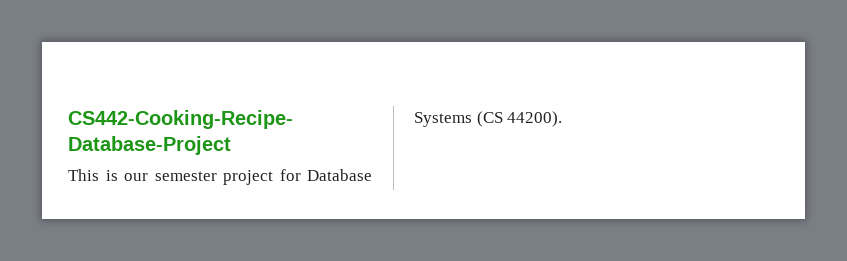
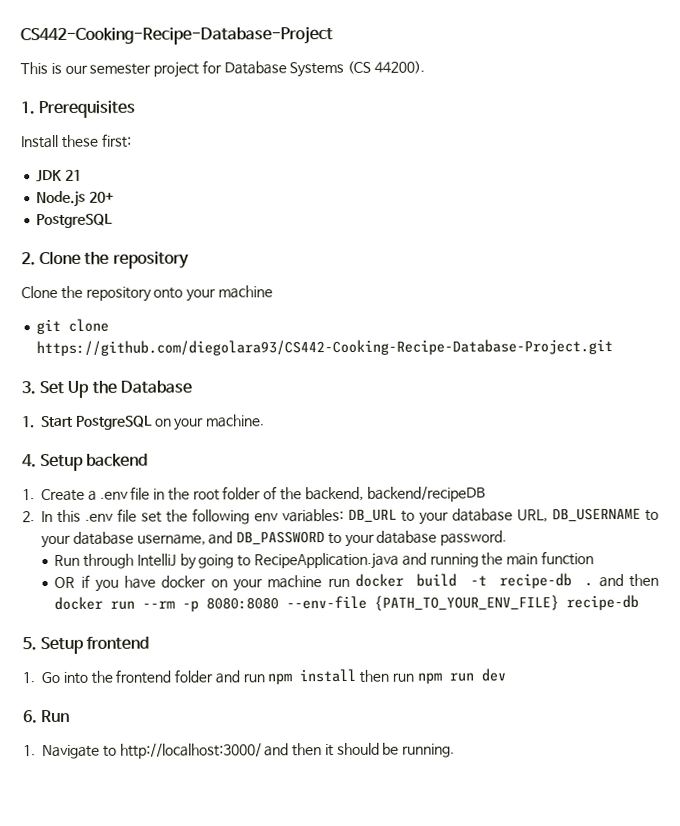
(563, 119) none -> [20,100,136,119] [21,133,132,149] [36,169,83,183] [36,190,115,208] [36,213,114,229] [21,250,189,269] [21,285,273,302] [36,318,110,335] [36,339,614,357] [21,380,192,398] [22,414,266,431] [22,453,149,472] [22,486,486,502] [22,507,659,525] [41,530,508,549] [54,551,594,570] [54,573,659,592] [54,594,640,612] [22,636,150,655] [22,668,506,685] [23,709,71,724] [23,742,456,760] // 1. Prerequisites // Install these first: // JDK 21 // Node.js 20+ // PostgreSQL // 2. Clone the repository // Clone the repository onto your machine // git clone https://github.com/diegolara93/CS442-Cooking-Recipe-Database-Project.git // 3. Set Up the Database // 1. Start PostgreSQL on your machine. // 4. Setup backend // 1. Create a .env file in the root folder of the backend, backend/recipeDB // 2. In this .env file set the following env variables: DB_URL to your database URL, DB_USERNAME to your database username, and DB_PASSWORD to your database password. // Run through IntelliJ by going to RecipeApplication.java and running the main function // OR if you have docker on your machine run docker build -t recipe-db . and then docker run --rm -p 8080:8080 --env-file {PATH_TO_YOUR_ENV_FILE} recipe-db // 5. Setup frontend // 1. Go into the frontend folder and run npm install then run npm run dev // 6. Run // 1. Navigate to http://localhost:3000/ and then it should be running.

